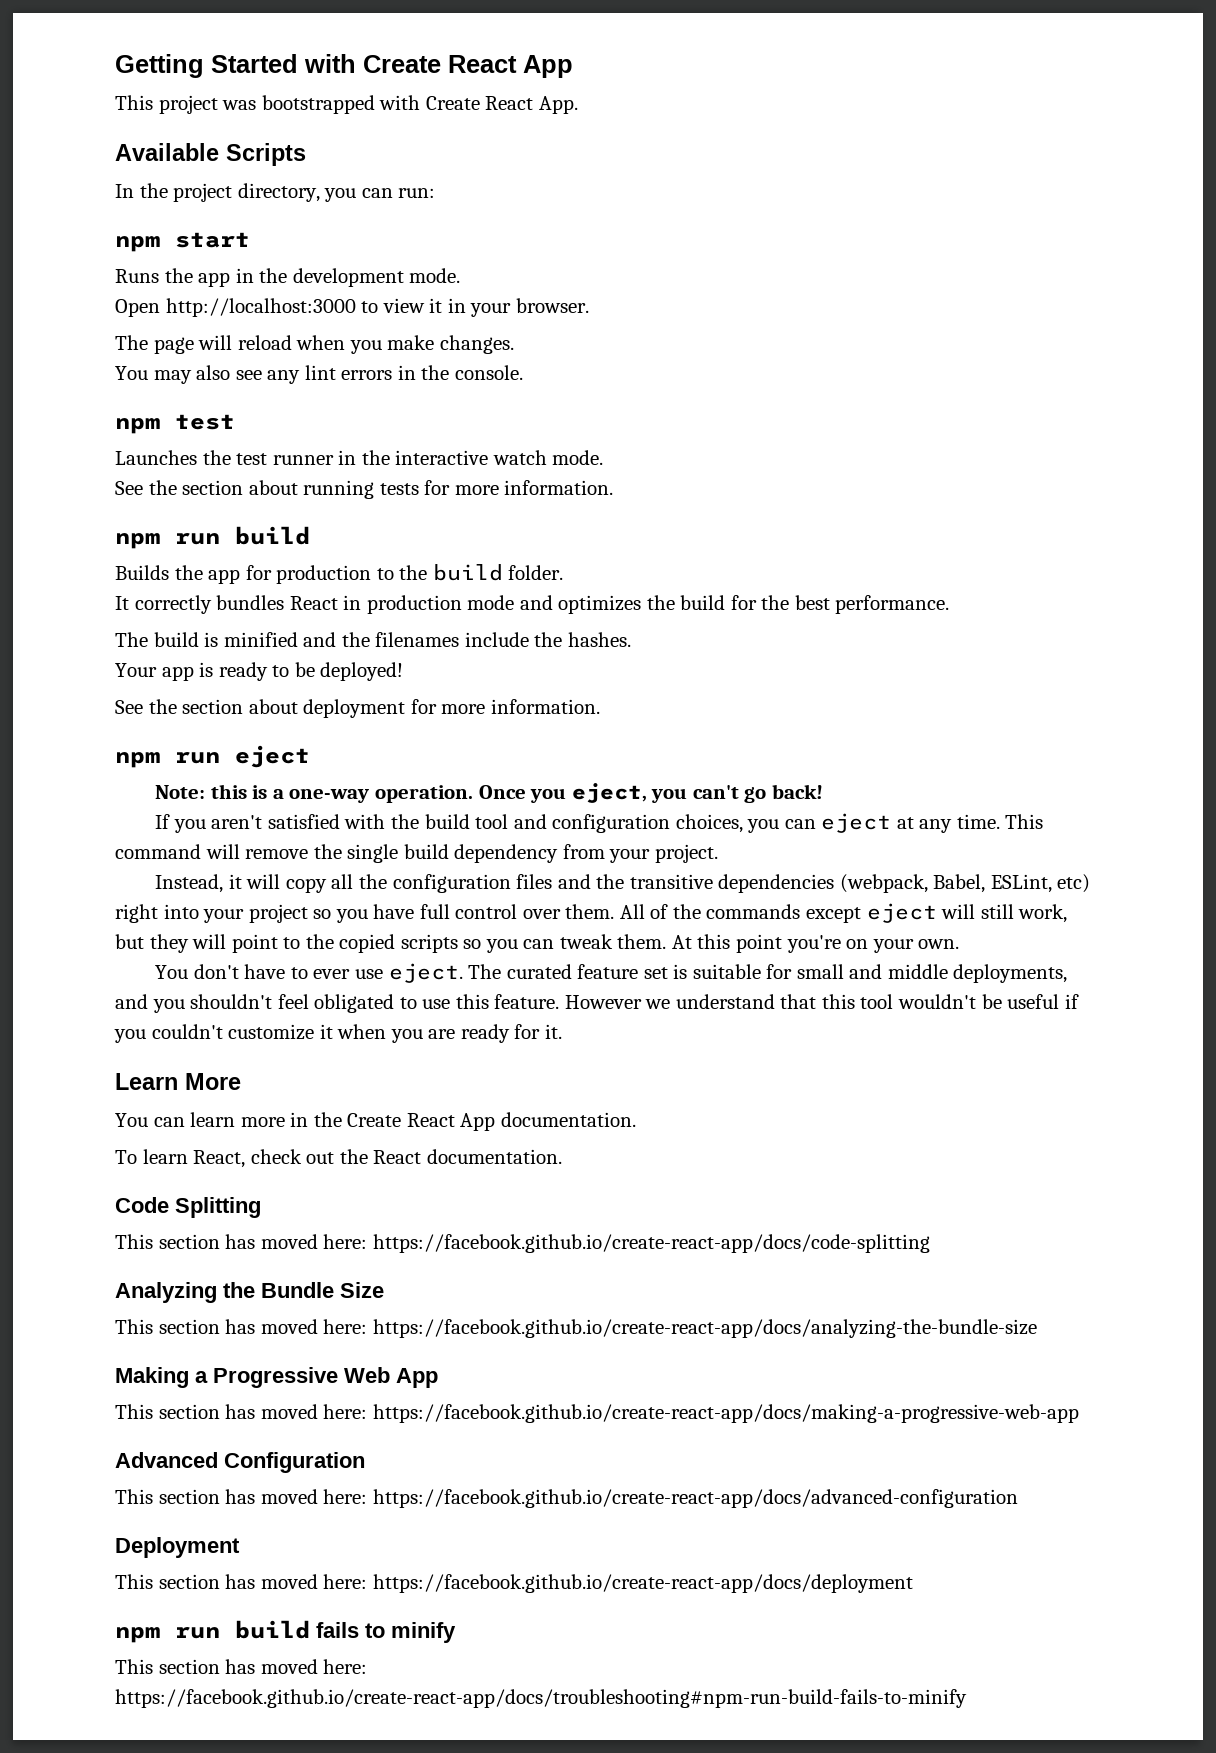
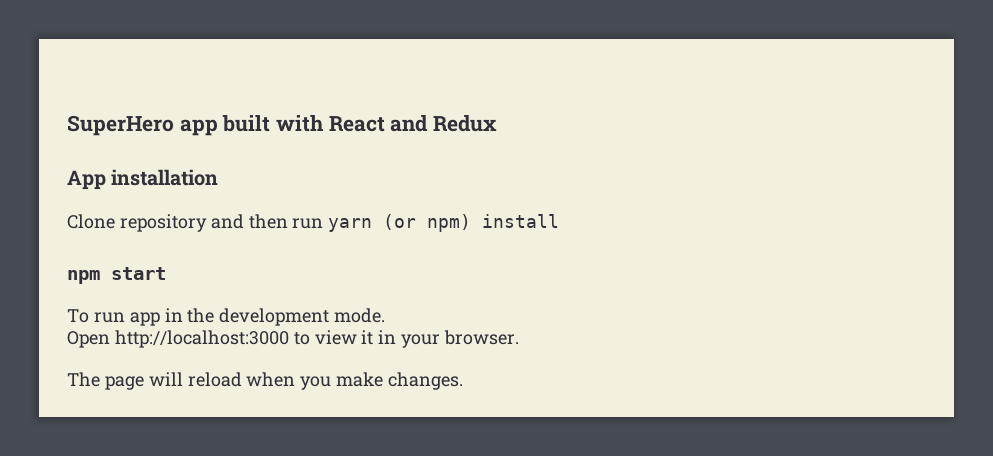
[115,54,573,78] [115,95,578,114] [115,143,306,166] [115,183,436,202] Getting Started with Create React App // This project was bootstrapped with Create React App. // Available Scripts // In the project directory, you can run: -> [67,115,498,136] [67,169,219,190] [67,214,560,232] SuperHero app built with React and Redux // App installation // Clone repository and then run yarn (or npm) install
[115,268,193,283] Runs the -> [67,309,125,323] To run
[115,365,523,384] [115,414,235,434] [115,450,604,465] [115,480,614,499] [115,526,310,549] [115,564,564,584] [115,595,950,614] [115,632,631,647] [115,662,404,681] [115,699,600,718] [115,745,310,768] [155,783,823,803] [155,813,1044,833] [115,844,718,863] [155,874,1091,893] [115,903,1068,923] [115,934,960,953] [155,963,1068,983] [115,994,1079,1013] [114,1024,562,1043] [115,1073,241,1090] [115,1112,636,1131] [115,1149,562,1168] [115,1197,261,1218] [115,1234,930,1253] [115,1282,384,1303] [115,1319,1037,1338] [115,1367,438,1388] [115,1404,1079,1423] [115,1452,365,1473] [115,1489,1018,1508] [115,1537,240,1558] [115,1574,913,1593] [115,1620,456,1643] [115,1659,368,1674] [115,1689,967,1708] // You may also see any lint errors in the console. // npm test // Launches the test runner in the interactive watch mode. // See the section about running tests for more information. // npm run build // Builds the app for production to the build folder. // It correctly bundles React in production mode and optimizes the build for the best performance. // The build is minified and the filenames include the hashes. // Your app is ready to be deployed! // See the section about deployment for more information. // npm run eject // Note: this is a one-way operation. Once you eject, you can't go back! // If you aren't satisfied with the build tool and configuration choices, you can eject at any time. This command will remove the single build dependency from your project. // Instead, it will copy all the configuration files and the transitive dependencies (webpack, Babel, ESLint, etc) right into your project so you have full control over them. All of the commands except eject will still work, but they will point to the copied scripts so you can tweak them. At this point you're on your own. // You don't have to ever use eject. The curated feature set is suitable for small and middle deployments, and you shouldn't feel obligated to use this feature. However we understand that this tool wouldn't be useful if you couldn't customize it when you are ready for it. // Learn More // You can learn more in the Create React App documentation. // To learn React, check out the React documentation. // Code Splitting // This section has moved here: https://facebook.github.io/create-react-app/docs/code-splitting // Analyzing the Bundle Size // This section has moved here: https://facebook.github.io/create-react-app/docs/analyzing-the-bundle-size // Making a Progressive Web App // This section has moved here: https://facebook.github.io/create-react-app/docs/making-a-progressive-web-app // Advanced Configuration // This section has moved here: https://facebook.github.io/create-react-app/docs/advanced-configuration // Deployment // This section has moved here: https://facebook.github.io/create-react-app/docs/deployment // npm run build fails to minify // This section has moved here: https://facebook.github.io/create-react-app/docs/troubleshooting#npm-run-build-fails-to-minify -> (464, 381) none

